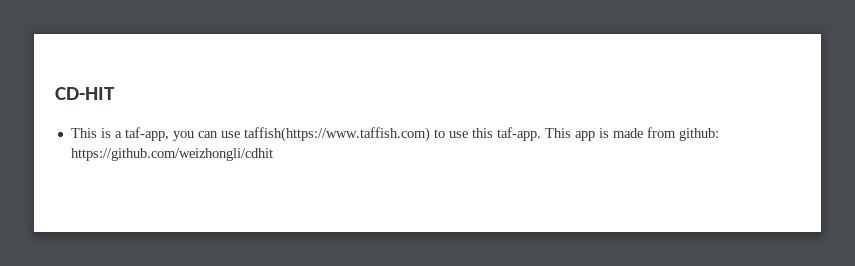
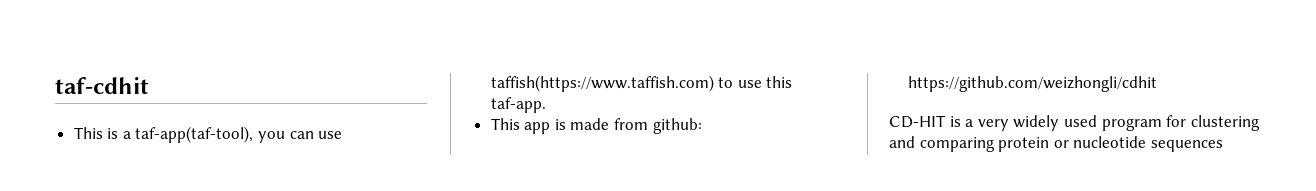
[55,87,115,100] CD-HIT -> [55,77,149,94] taf-cdhit
[124,127,169,141] taf-app, -> [135,126,254,143] taf-app(taf-tool),
(541, 134) none -> (546, 105) //
(273, 154) none -> [889,115,1260,131] [889,136,1223,152] // CD-HIT is a very widely used program for clustering and comparing protein or nucleotide sequences

